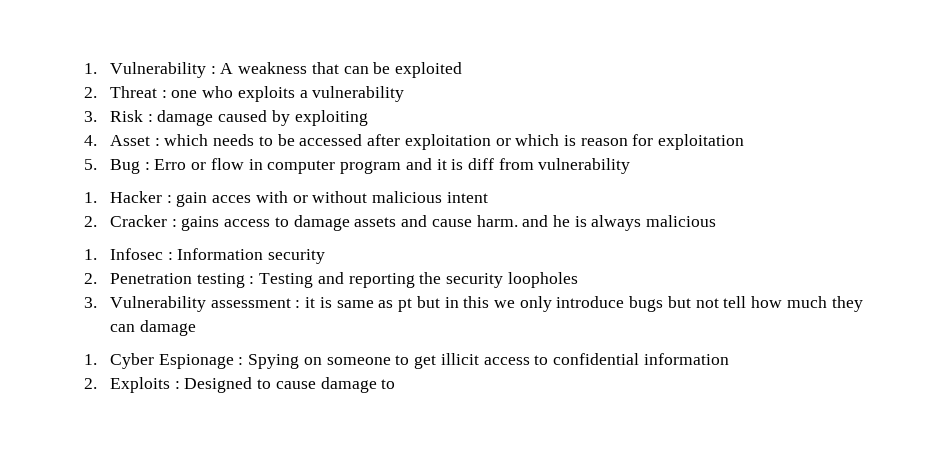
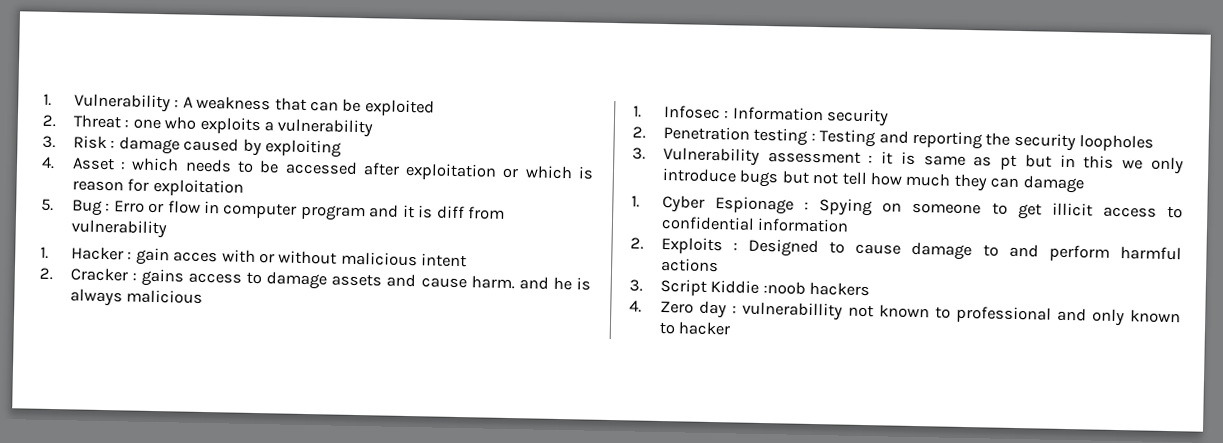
(396, 384) none -> [1008,243,1182,262] [660,257,719,273] [629,278,871,297] [629,300,1181,327] [658,321,732,336] and perform harmful actions // 3. Script Kiddie :noob hackers // 4. Zero day : vulnerabillity not known to professional and only known to hacker

